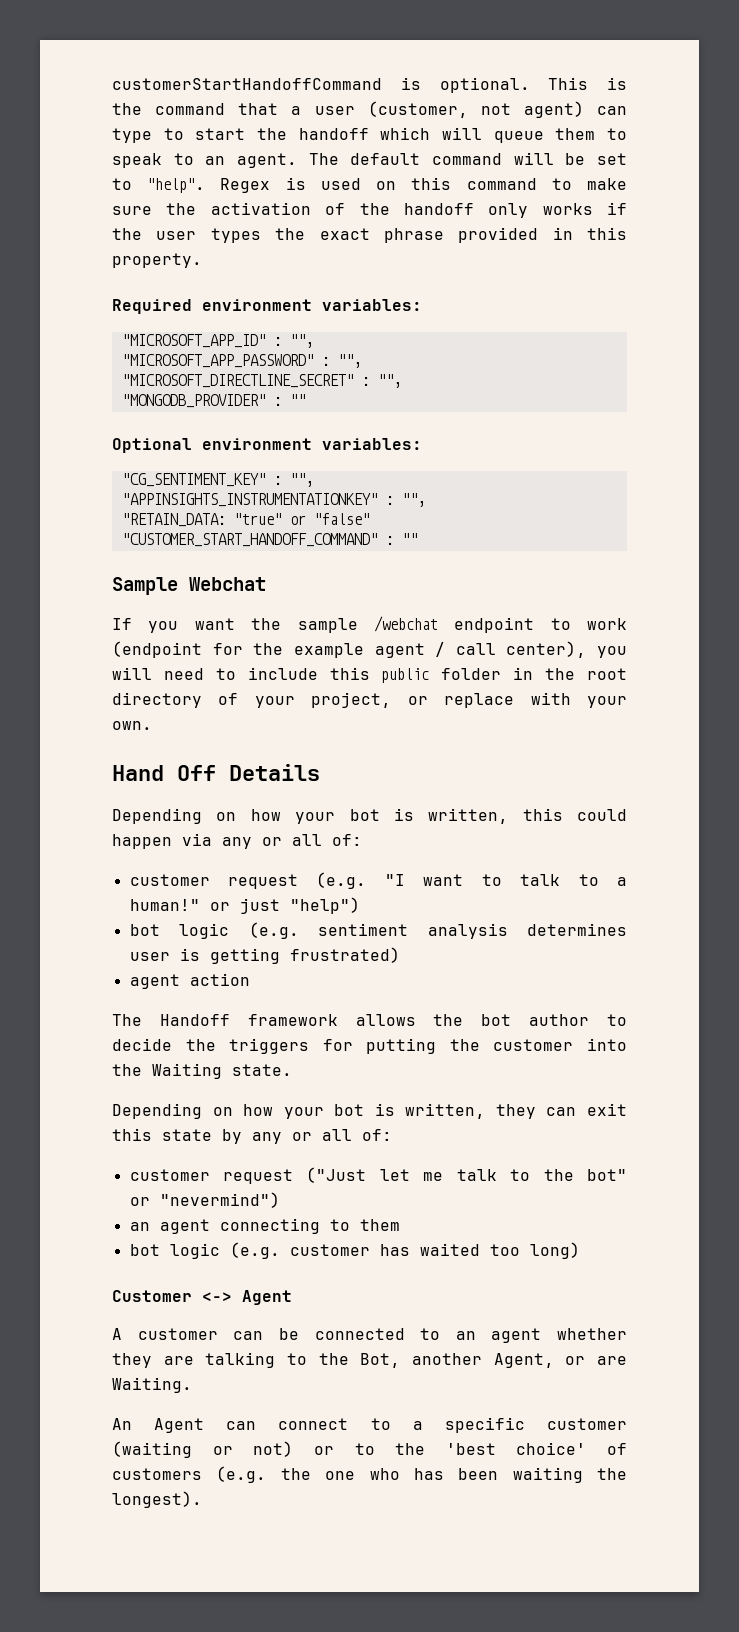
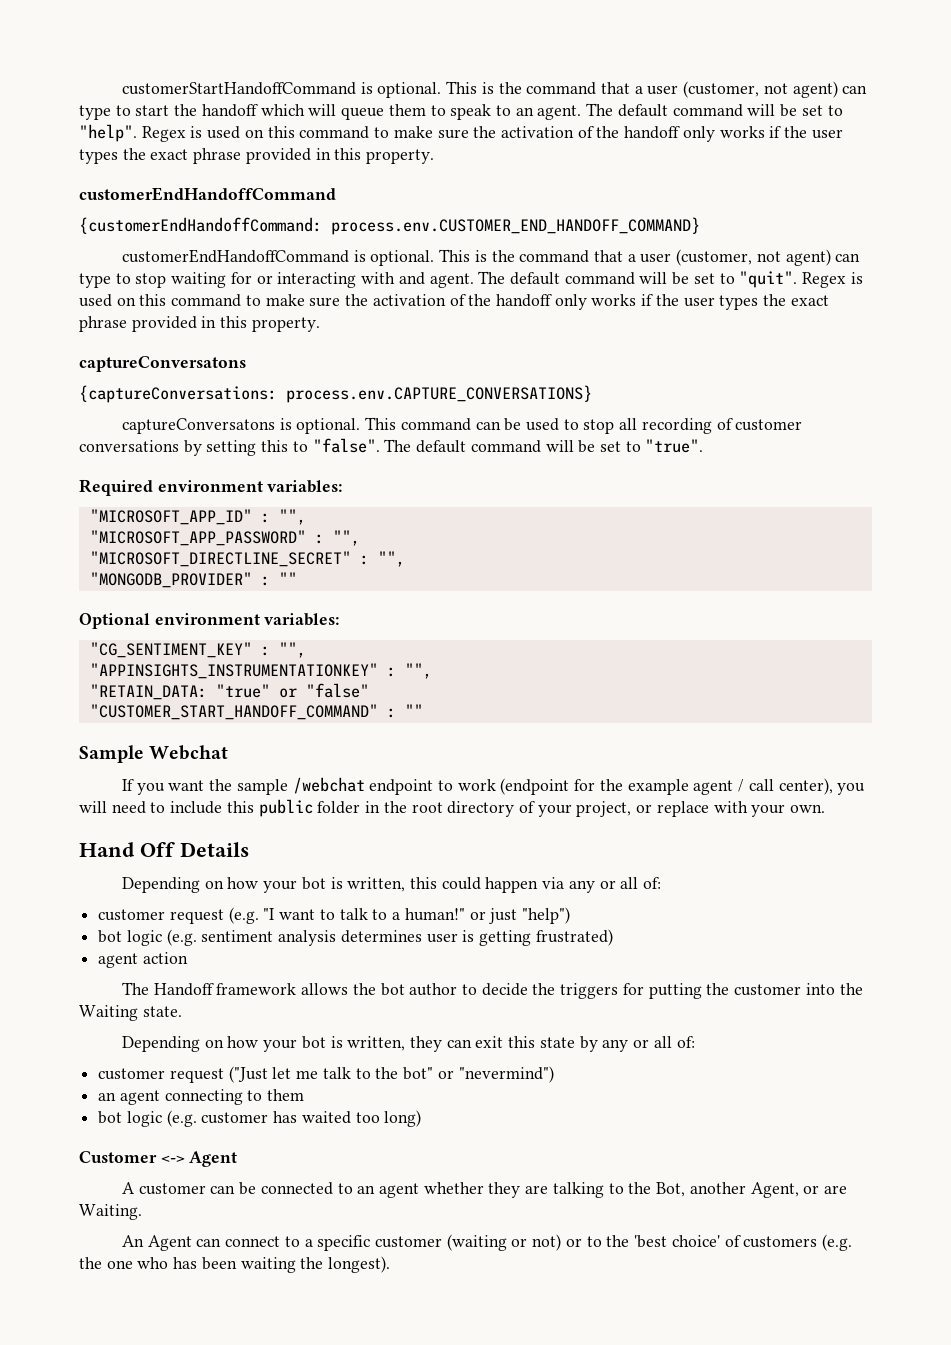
(202, 260) none -> [79,187,336,201] [79,217,700,235] [121,249,861,266] [79,271,863,288] [79,294,829,310] [79,316,320,332] [79,356,246,372] [79,385,592,403] [121,417,803,434] [79,438,704,456] // customerEndHandoffCommand // {customerEndHandoffCommand: process.env.CUSTOMER_END_HANDOFF_COMMAND} // customerEndHandoffCommand is optional. This is the command that a user (customer, not agent) can type to stop waiting for or interacting with and agent. The default command will be set to "quit". Regex is used on this command to make sure the activation of the handoff only works if the user types the exact phrase provided in this property. // captureConversatons // {captureConversations: process.env.CAPTURE_CONVERSATIONS} // captureConversatons is optional. This command can be used to stop all recording of customer conversations by setting this to "false". The default command will be set to "true".

